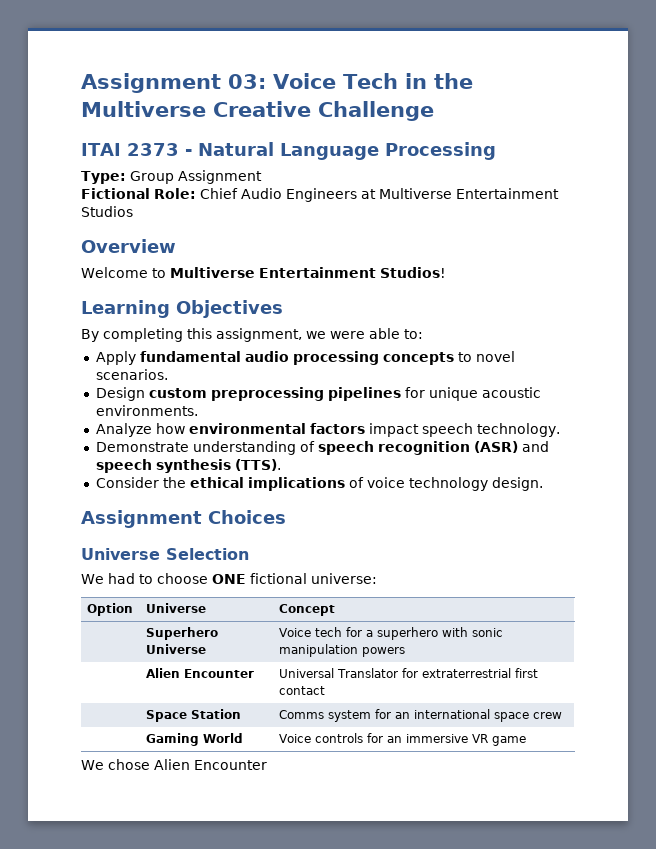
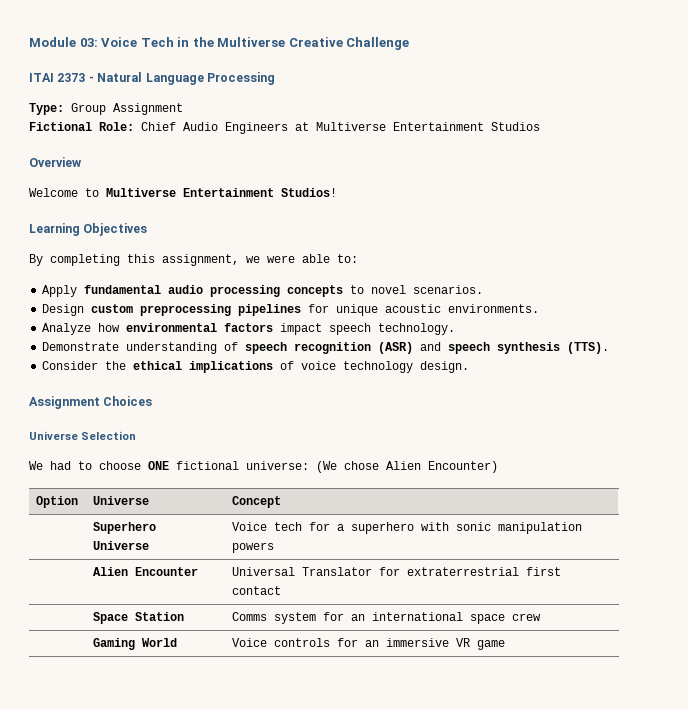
[81,73,221,93] Assignment -> [29,37,76,47] Module
(377, 578) none -> [316,461,498,473] (We chose Alien Encounter)
[81,759,267,770] // We chose Alien Encounter -> (506, 645) none

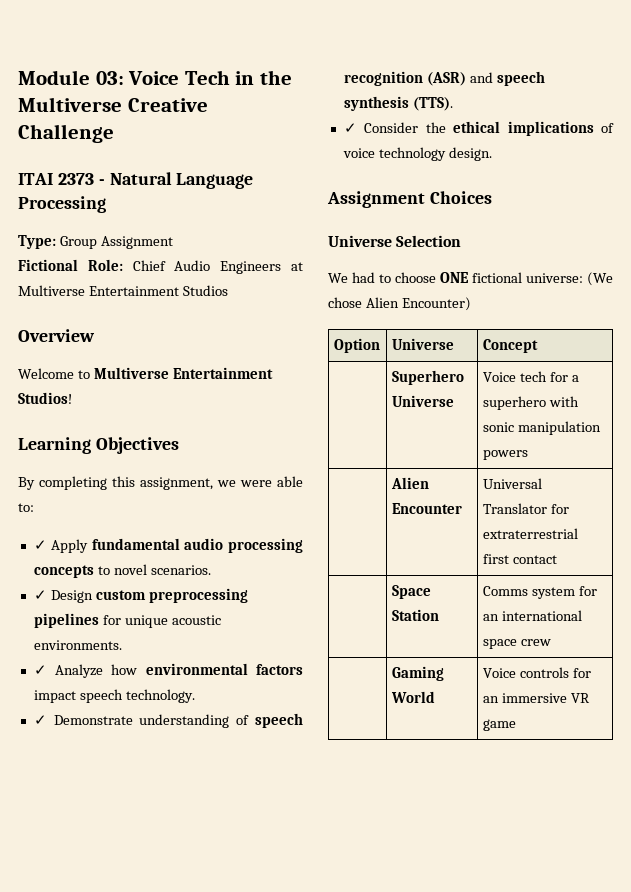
(358, 258) none -> [33,540,47,550] ✓
(484, 289) none -> [33,590,47,600] ✓
(540, 308) none -> [33,665,47,675] ✓
(456, 329) none -> [33,715,47,725] ✓
(610, 348) none -> [343,123,357,133] ✓

